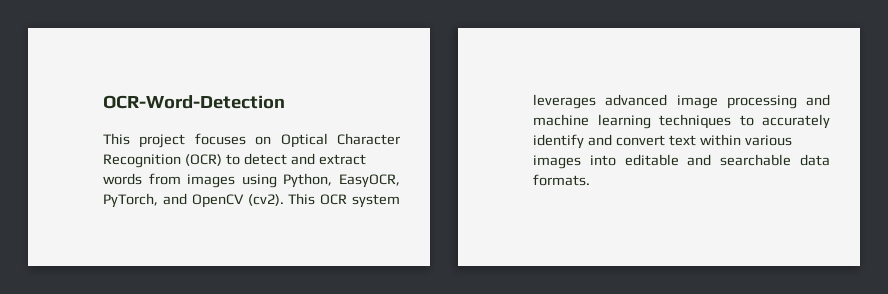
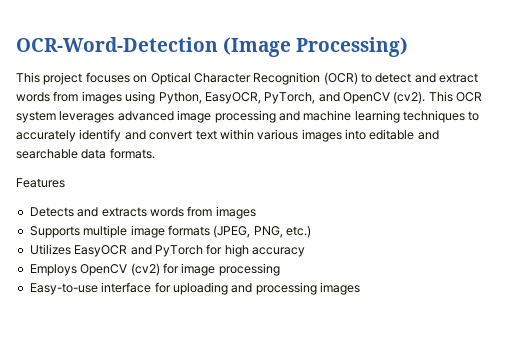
(285, 102) none -> [223,37,409,57] (Image Processing)
(590, 180) none -> [16,178,65,188] [29,206,256,219] [29,225,311,238] [29,244,305,257] [29,263,280,276] [29,282,360,295] // Features // Detects and extracts words from images // Supports multiple image formats (JPEG, PNG, etc.) // Utilizes EasyOCR and PyTorch for high accuracy // Employs OpenCV (cv2) for image processing // Easy-to-use interface for uploading and processing images

